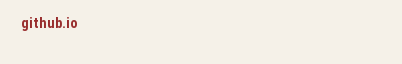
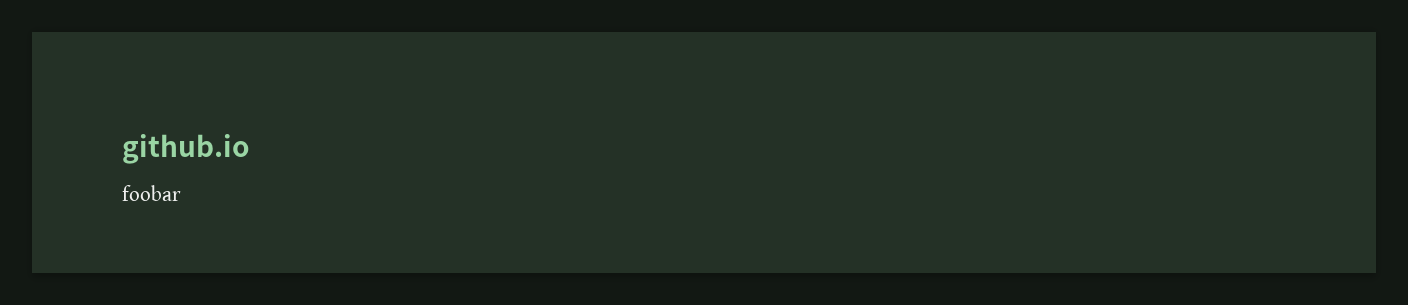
(78, 24) none -> [122,185,181,201] // foobar

